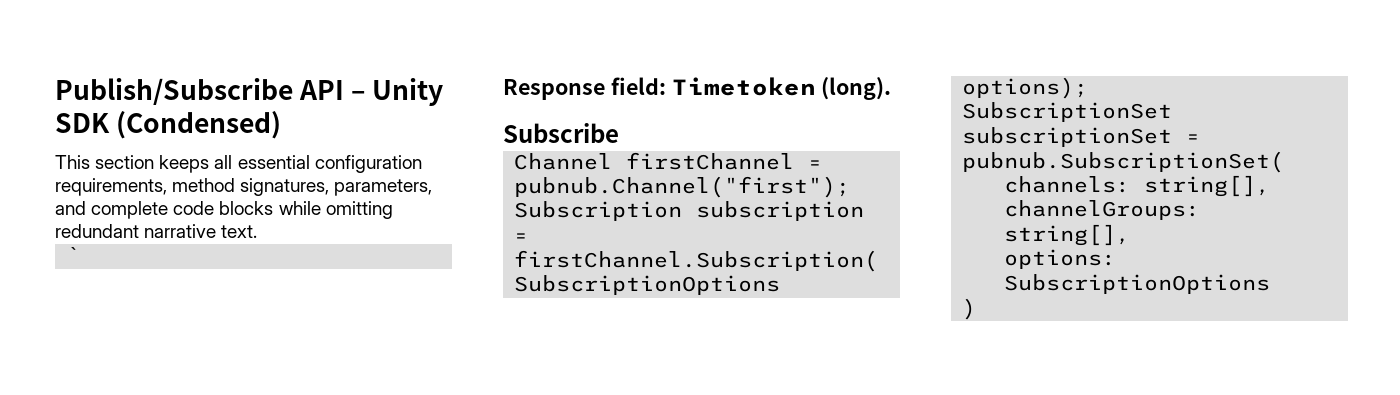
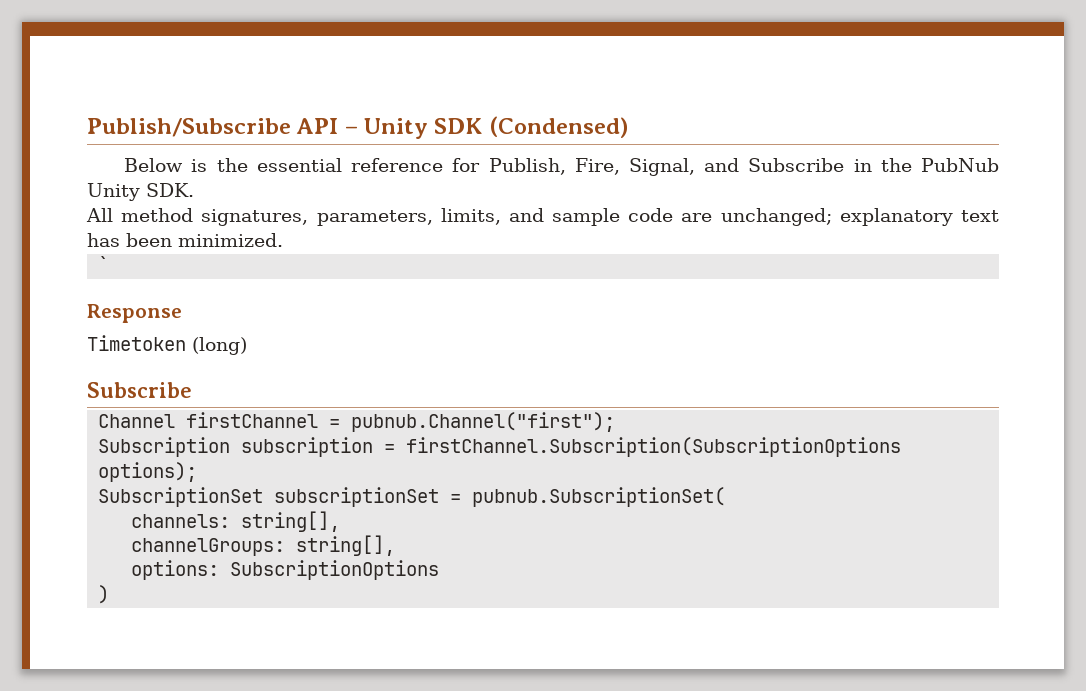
[55,155,422,173] [55,178,433,196] [55,201,393,219] [55,224,258,238] This section keeps all essential configuration requirements, method signatures, parameters, and complete code blocks while omitting redundant narrative text. -> [124,158,999,176] [87,183,194,201] [86,208,999,226] [87,233,283,247] Below is the essential reference for Publish, Fire, Signal, and Subscribe in the PubNub Unity SDK. // All method signatures, parameters, limits, and sample code are unchanged; explanatory text has been minimized.
[610,77,892,100] field: Timetoken (long). -> [87,335,247,355] // Timetoken (long)

